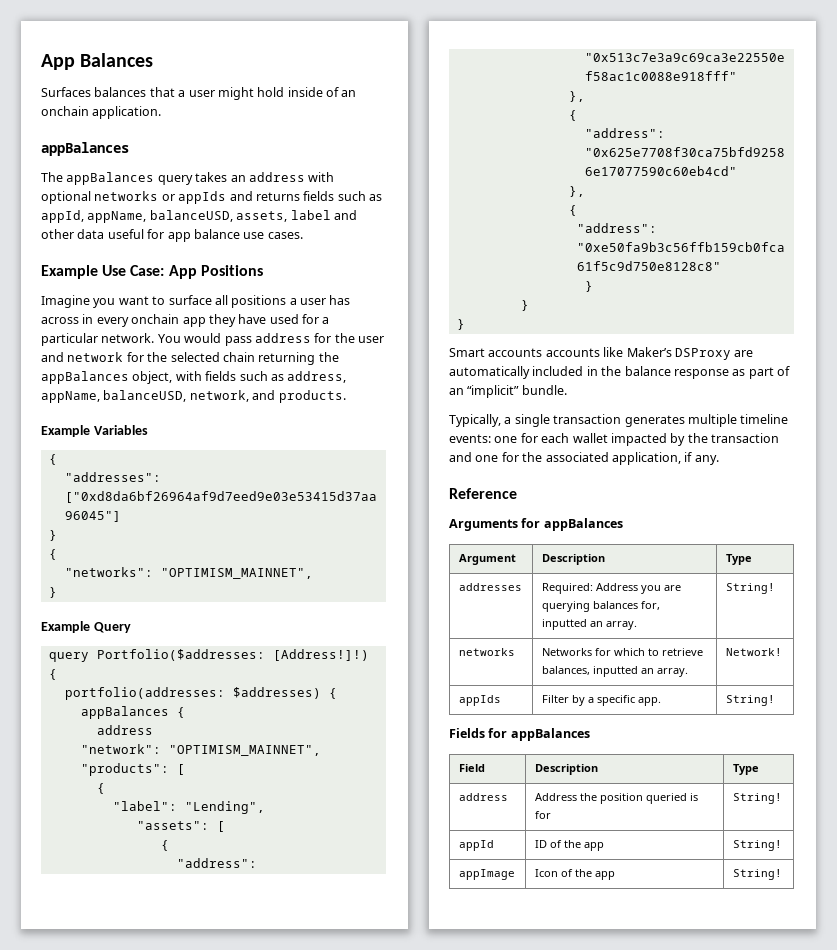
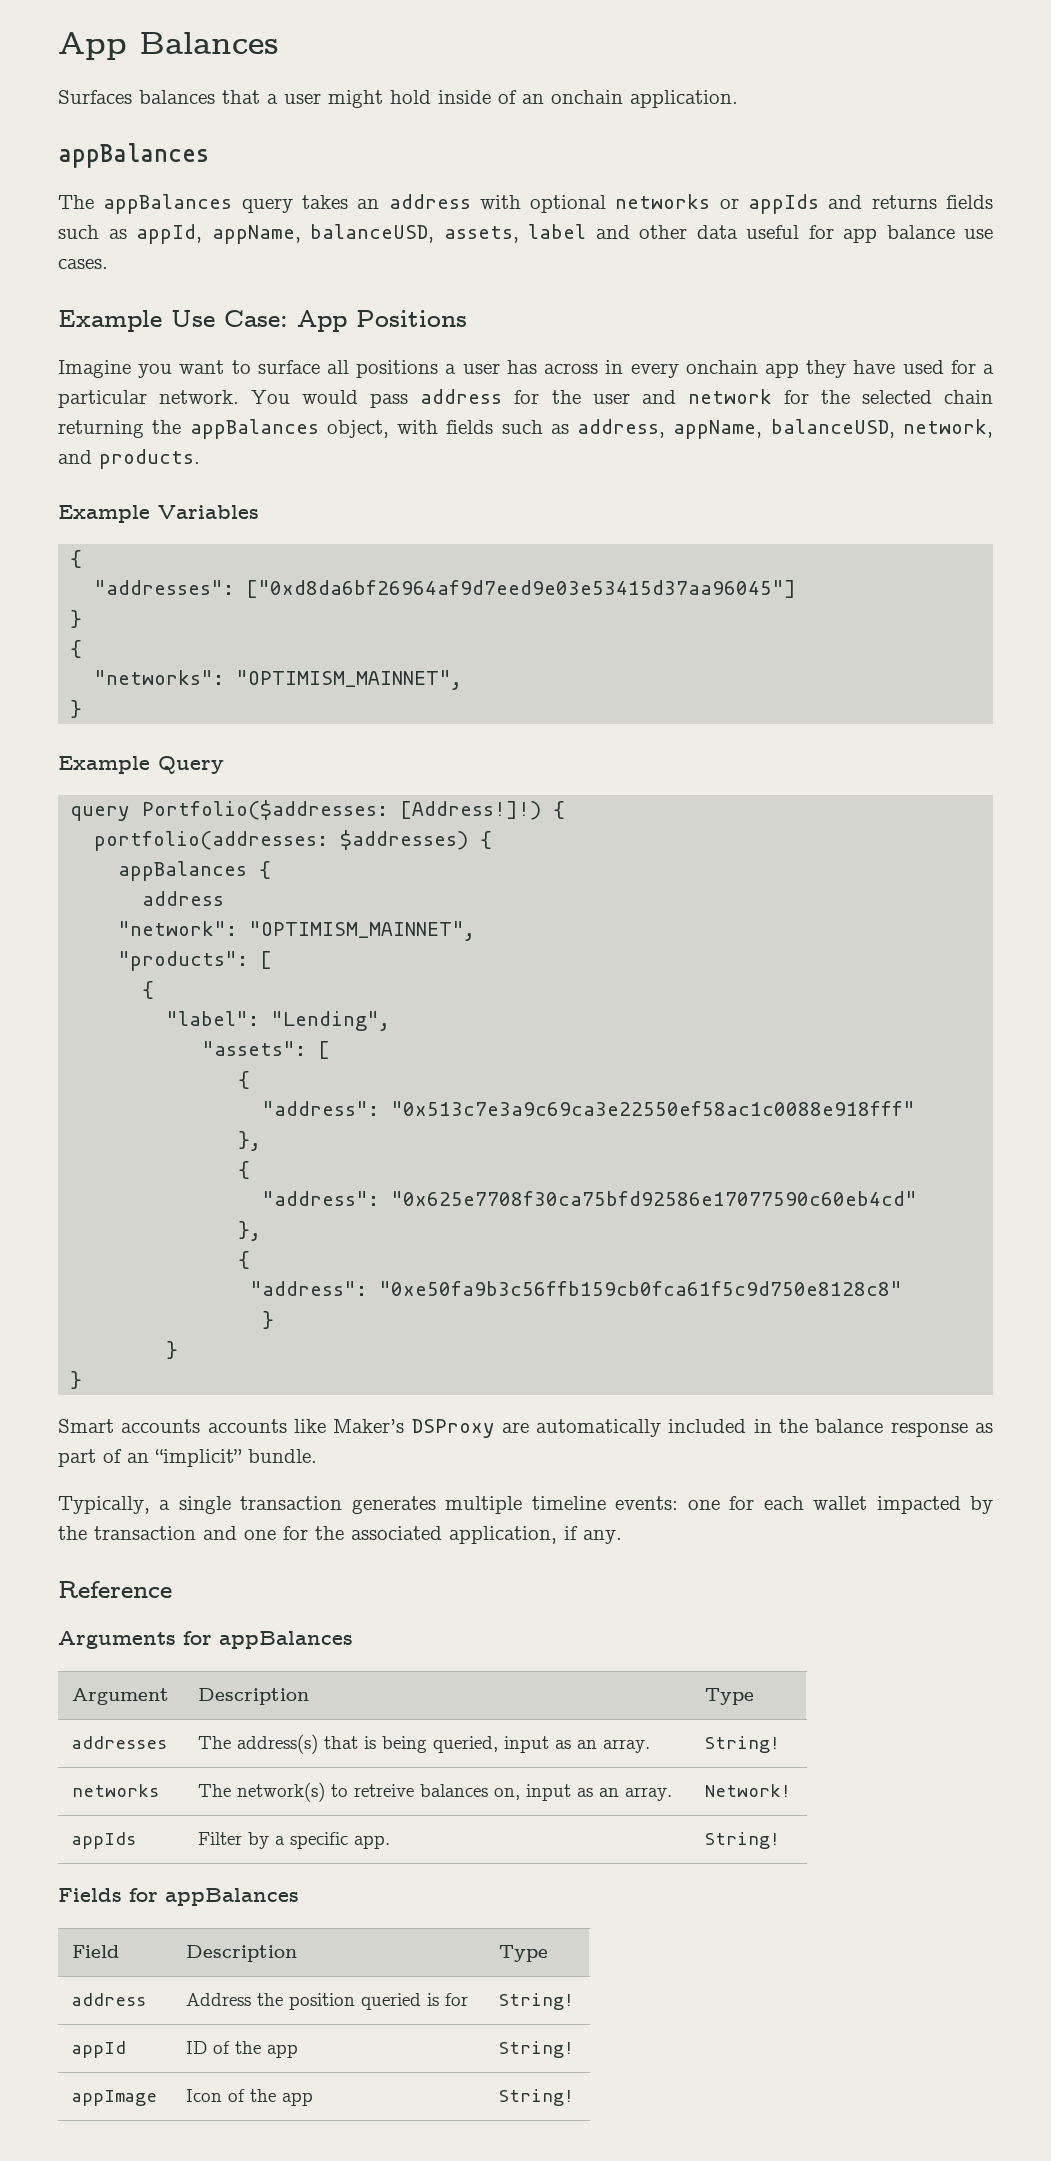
[541,583,681,594] [541,601,660,612] [541,619,637,630] [725,583,775,594] [458,648,515,656] [541,648,703,656] [541,666,638,677] Required: Address you are querying balances for, inputted an array. | String! // networks | Networks for which to retrieve balances, inputted -> [198,1734,651,1754] [705,1736,781,1753] [72,1784,160,1797] [198,1782,594,1802] The address(s) that is being queried, input as an array. | String! // networks | The network(s) to retreive balances on, input as

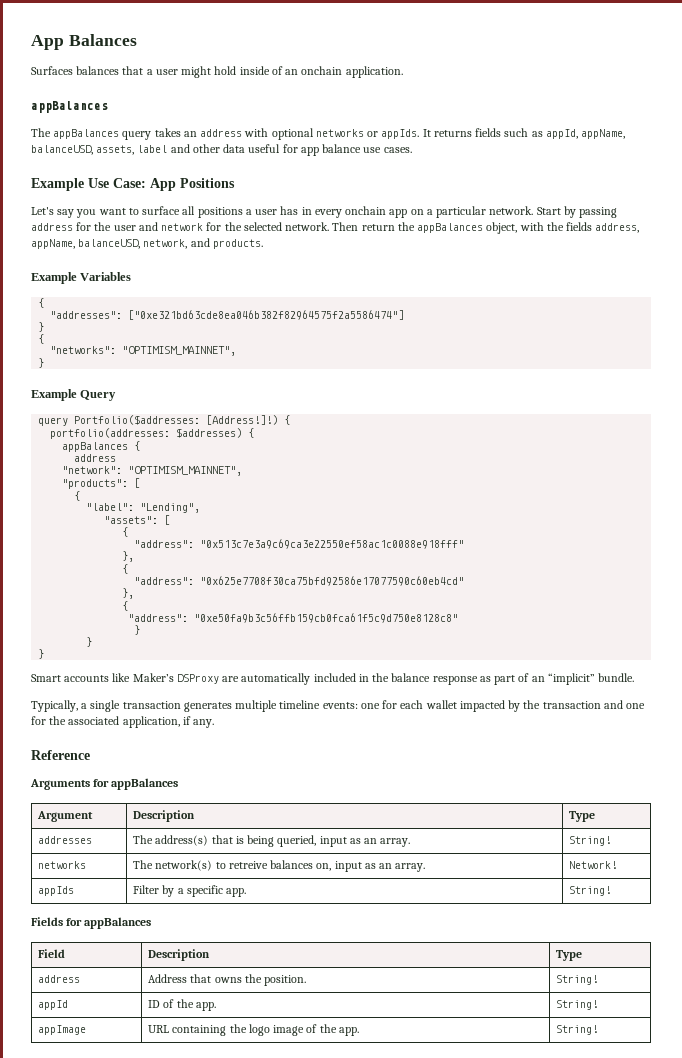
[748,194,863,214] appIds and -> [381,129,431,139] appIds. It
[58,360,131,378] Imagine -> [31,207,75,218] Let's say
[544,363,599,374] across -> (299, 210) none
[806,360,995,378] [58,390,409,408] they have used for a particular network. You would pass -> [410,206,618,218] on a particular network. Start by passing
[943,390,993,404] [58,420,144,438] chain returning -> [285,222,395,231] network. Then return
[446,420,569,434] fields such as -> [546,222,593,231] the fields
[246,580,797,598] ["0xd8da6bf26964af9d7eed9e03e53415d37aa96045"] -> [128,310,405,320] ["0xe321bd63cde8ea046b382f82964575f2a5586474"]
[207,1419,287,1433] accounts -> (110, 678) none
[257,1993,469,2010] the position queried is for -> [190,974,307,986] that owns the position.
[267,2044,299,2058] app -> [195,1002,216,1011] app.
[186,2089,314,2106] Icon of the app -> [148,1024,359,1036] URL containing the logo image of the app.

